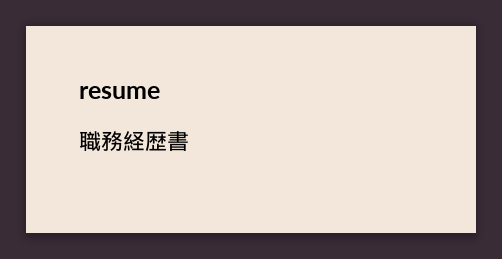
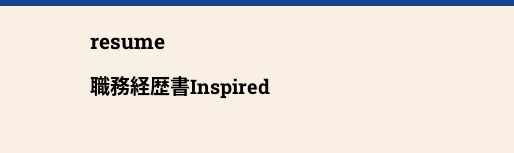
(189, 141) none -> [190,78,270,99] Inspired

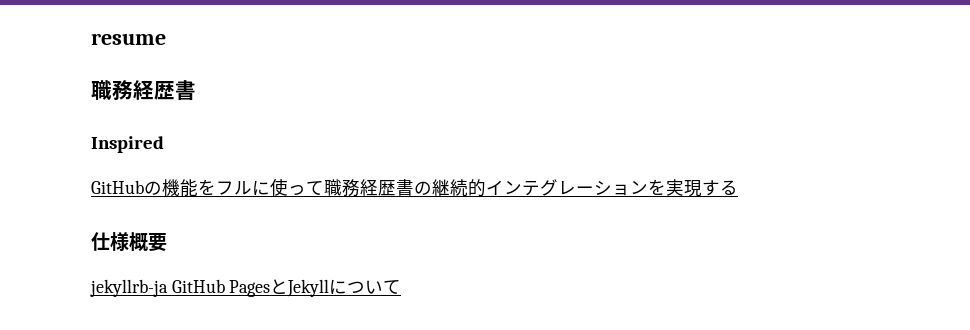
(190, 86) none -> (196, 90) //
(270, 88) none -> [91,178,738,197] [91,232,167,252] [90,279,402,297] // GitHubの機能をフルに使って職務経歴書の継続的インテグレーションを実現する // 仕様概要 // jekyllrb-ja GitHub PagesとJekyllについて

